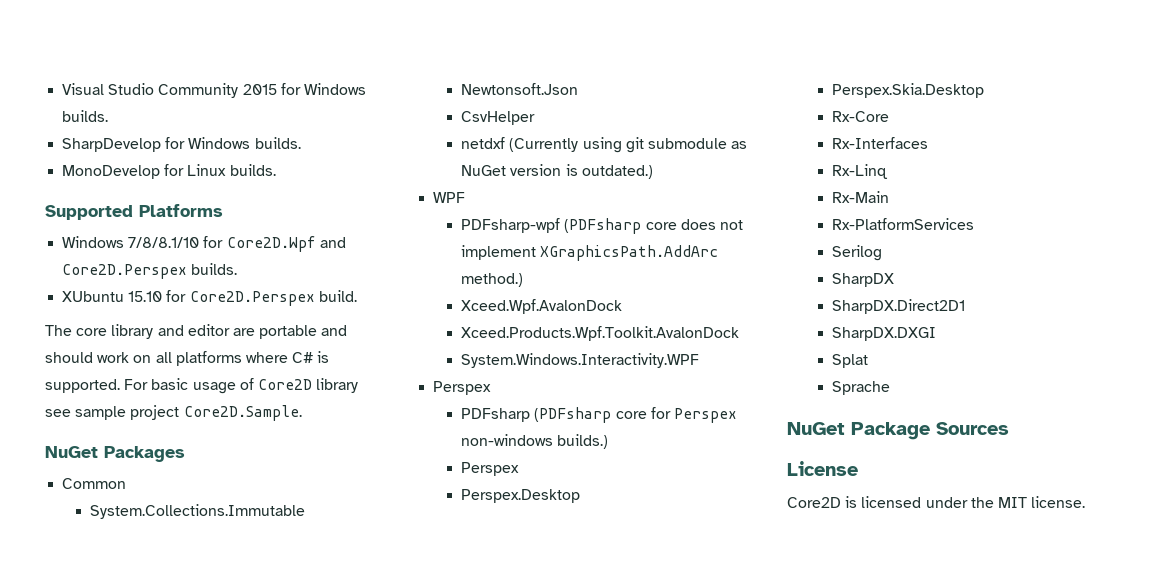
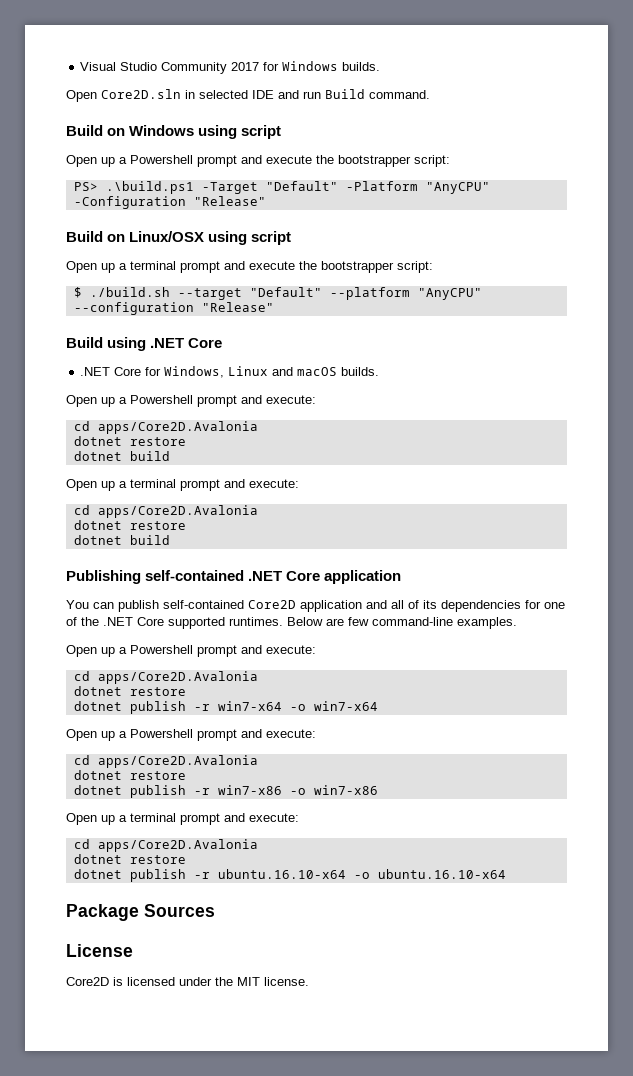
[242,83,366,95] [62,110,109,122] [62,137,301,152] [62,164,276,179] [45,204,223,220] [62,236,346,252] [62,263,238,279] [62,290,357,306] [45,324,348,339] [45,351,330,366] [45,378,359,394] [45,405,302,421] [45,446,185,462] [62,478,127,489] [90,504,306,519] [461,83,579,95] [461,111,536,125] [461,137,748,153] [461,164,653,179] [433,192,466,203] [461,218,743,234] [461,245,719,261] [461,273,524,287] [461,299,623,314] [461,326,740,341] [461,353,700,368] [433,381,492,395] [461,407,737,423] [461,434,609,449] [461,462,520,476] [461,489,581,503] [832,83,985,98] [832,111,890,122] [832,137,929,149] [832,164,889,179] [832,191,890,203] [832,218,975,230] [832,245,883,261] [832,273,895,287] [832,299,966,314] [832,327,937,341] [832,354,869,368] [832,381,891,395] [787,422,845,435] 2015 for Windows builds. // SharpDevelop for Windows builds. // MonoDevelop for Linux builds. // Supported Platforms // Windows 7/8/8.1/10 for Core2D.Wpf and Core2D.Perspex builds. // XUbuntu 15.10 for Core2D.Perspex build. // The core library and editor are portable and should work on all platforms where C# is supported. For basic usage of Core2D library see sample project Core2D.Sample. // NuGet Packages // Common // System.Collections.Immutable // Newtonsoft.Json // CsvHelper // netdxf (Currently using git submodule as NuGet version is outdated.) // WPF // PDFsharp-wpf (PDFsharp core does not implement XGraphicsPath.AddArc method.) // Xceed.Wpf.AvalonDock // Xceed.Products.Wpf.Toolkit.AvalonDock // System.Windows.Interactivity.WPF // Perspex // PDFsharp (PDFsharp core for Perspex non-windows builds.) // Perspex // Perspex.Desktop // Perspex.Skia.Desktop // Rx-Core // Rx-Interfaces // Rx-Linq // Rx-Main // Rx-PlatformServices // Serilog // SharpDX // SharpDX.Direct2D1 // SharpDX.DXGI // Splat // Sprache // NuGet -> [231,61,381,71] [66,89,430,102] [66,125,282,139] [66,155,450,167] [73,181,490,194] [73,196,266,209] [66,231,292,245] [66,261,433,273] [73,287,482,300] [73,302,274,315] [66,337,223,351] [80,366,380,378] [66,395,316,407] [73,421,258,434] [73,436,186,446] [73,451,170,461] [66,479,299,491] [73,505,258,518] [73,520,186,530] [73,535,170,545] [66,570,402,584] [66,600,565,612] [66,617,517,629] [66,645,316,657] [73,671,258,684] [73,686,186,696] [73,701,378,714] [66,729,316,741] [73,755,258,768] [73,770,186,780] [73,785,378,798] [66,813,299,825] [73,839,258,852] [73,854,186,864] [73,869,506,882] 2017 for Windows builds. // Open Core2D.sln in selected IDE and run Build command. // Build on Windows using script // Open up a Powershell prompt and execute the bootstrapper script: // PS> .\build.ps1 -Target "Default" -Platform "AnyCPU" -Configuration "Release" // Build on Linux/OSX using script // Open up a terminal prompt and execute the bootstrapper script: // $ ./build.sh --target "Default" --platform "AnyCPU" --configuration "Release" // Build using .NET Core // .NET Core for Windows, Linux and macOS builds. // Open up a Powershell prompt and execute: // cd apps/Core2D.Avalonia // dotnet restore // dotnet build // Open up a terminal prompt and execute: // cd apps/Core2D.Avalonia // dotnet restore // dotnet build // Publishing self-contained .NET Core application // You can publish self-contained Core2D application and all of its dependencies for one of the .NET Core supported runtimes. Below are few command-line examples. // Open up a Powershell prompt and execute: // cd apps/Core2D.Avalonia // dotnet restore // dotnet publish -r win7-x64 -o win7-x64 // Open up a Powershell prompt and execute: // cd apps/Core2D.Avalonia // dotnet restore // dotnet publish -r win7-x86 -o win7-x86 // Open up a terminal prompt and execute: // cd apps/Core2D.Avalonia // dotnet restore // dotnet publish -r ubuntu.16.10-x64 -o ubuntu.16.10-x64 //

